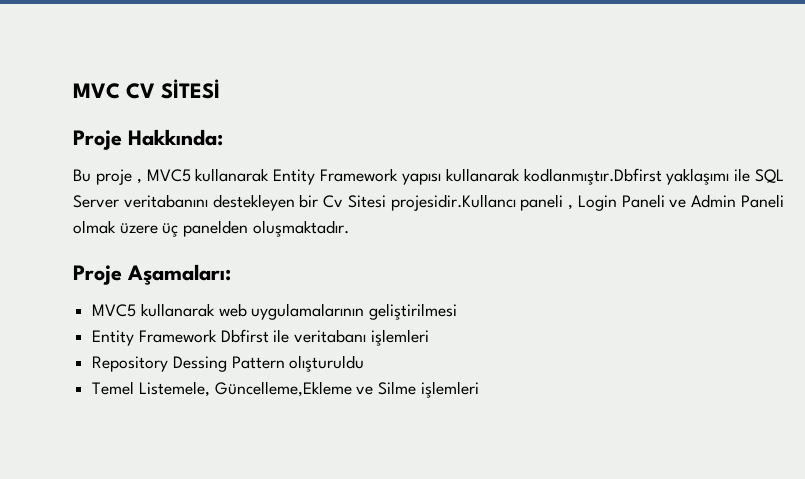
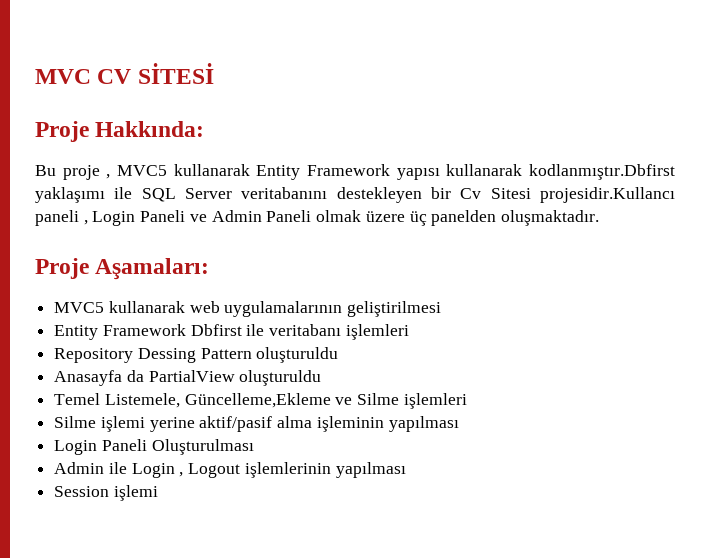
[289,355,365,372] olışturuldu -> [256,347,339,363] [54,370,322,386] oluşturuldu // Anasayfa da PartialView oluşturuldu
(479, 389) none -> [54,416,459,432] [54,439,254,455] [54,462,406,478] [54,485,158,501] // Silme işlemi yerine aktif/pasif alma işleminin yapılması // Login Paneli Oluşturulması // Admin ile Login , Logout işlemlerinin yapılması // Session işlemi

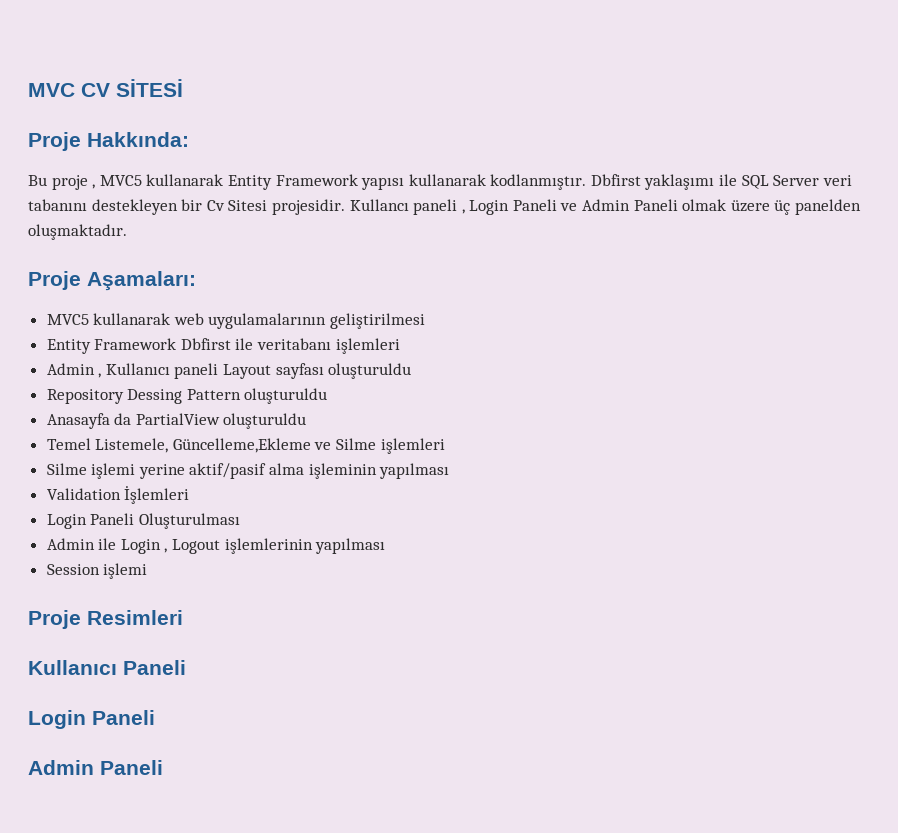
[529,164,675,180] kodlanmıştır.Dbfirst -> [490,174,641,190] kodlanmıştır. Dbfirst
[241,187,328,199] veritabanını -> [822,175,852,186] [28,199,87,211] veri tabanını
[540,187,675,203] projesidir.Kullancı -> [271,199,409,215] projesidir. Kullancı
(409, 332) none -> [46,363,412,379] // Admin , Kullanıcı paneli Layout sayfası oluşturuldu
(459, 424) none -> [46,486,190,504] // Validation İşlemleri
(158, 493) none -> [28,610,183,629] [28,660,186,675] [28,710,155,729] [28,760,163,775] // Proje Resimleri // Kullanıcı Paneli // Login Paneli // Admin Paneli

